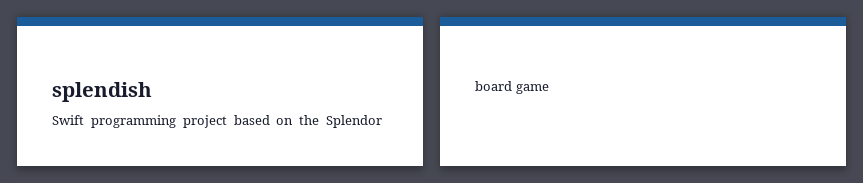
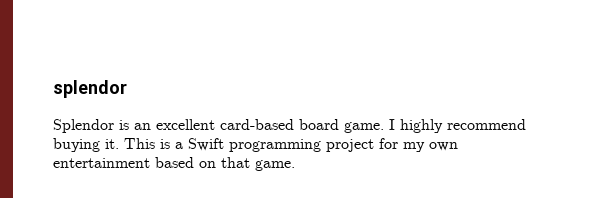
[52,82,152,102] [52,115,383,128] [475,81,549,94] splendish // Swift programming project based on the Splendor board game -> [53,80,127,98] [53,119,526,133] [53,138,458,152] [53,157,295,171] splendor // Splendor is an excellent card-based board game. I highly recommend buying it. This is a Swift programming project for my own entertainment based on that game.

